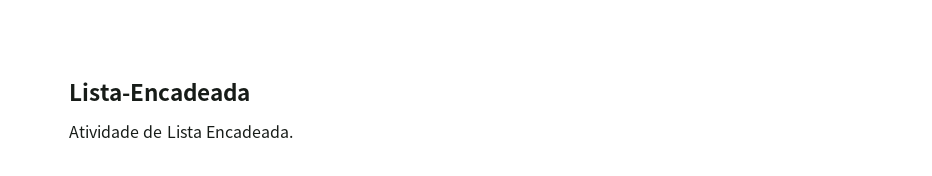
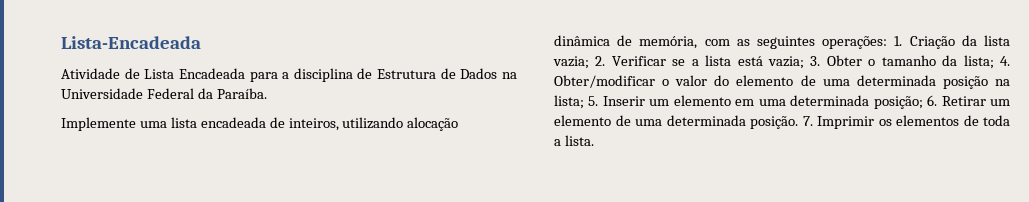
[205,125,293,138] Encadeada. -> [178,68,517,82] [61,88,267,99] [61,117,459,131] [554,35,1010,49] [553,55,1010,69] [554,75,1010,89] [554,95,1010,109] [554,115,1010,129] [554,135,594,146] Encadeada para a disciplina de Estrutura de Dados na Universidade Federal da Paraíba. // Implemente uma lista encadeada de inteiros, utilizando alocação dinâmica de memória, com as seguintes operações: 1. Criação da lista vazia; 2. Verificar se a lista está vazia; 3. Obter o tamanho da lista; 4. Obter/modificar o valor do elemento de uma determinada posição na lista; 5. Inserir um elemento em uma determinada posição; 6. Retirar um elemento de uma determinada posição. 7. Imprimir os elementos de toda a lista.

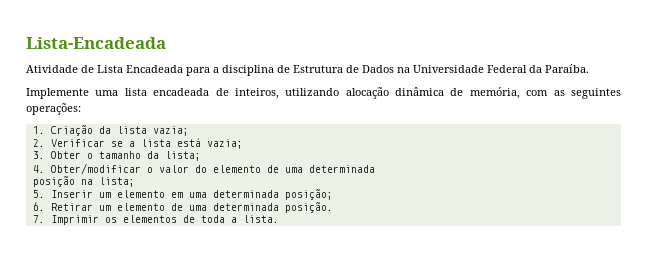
(888, 42) none -> (81, 109) //
(589, 62) none -> (189, 131) //
(804, 62) none -> (243, 144) //
(994, 62) none -> (201, 156) //
(936, 80) none -> (375, 169) //
(584, 102) none -> (135, 182) //
(923, 102) none -> (333, 194) //
(798, 122) none -> (333, 207) //

